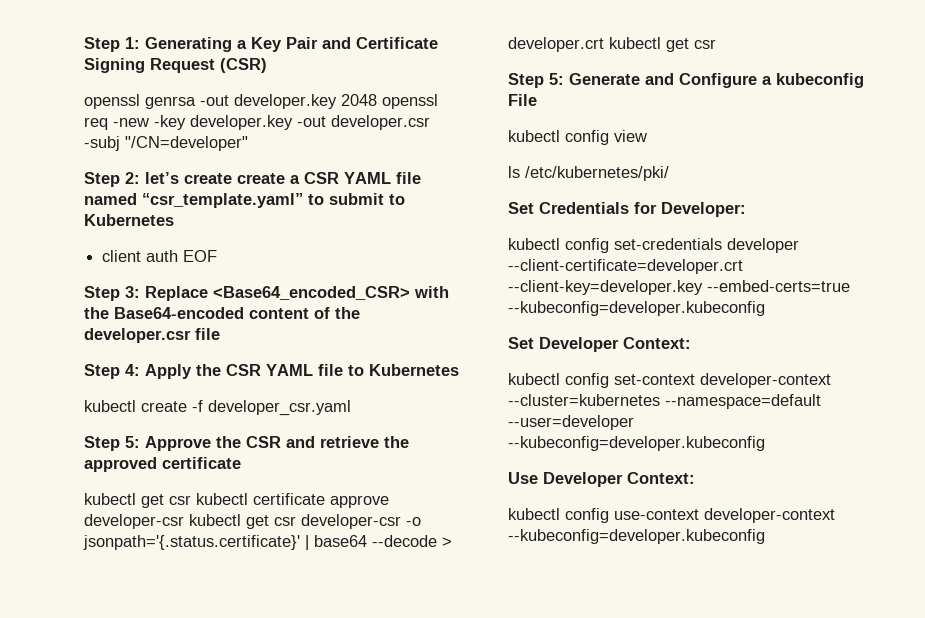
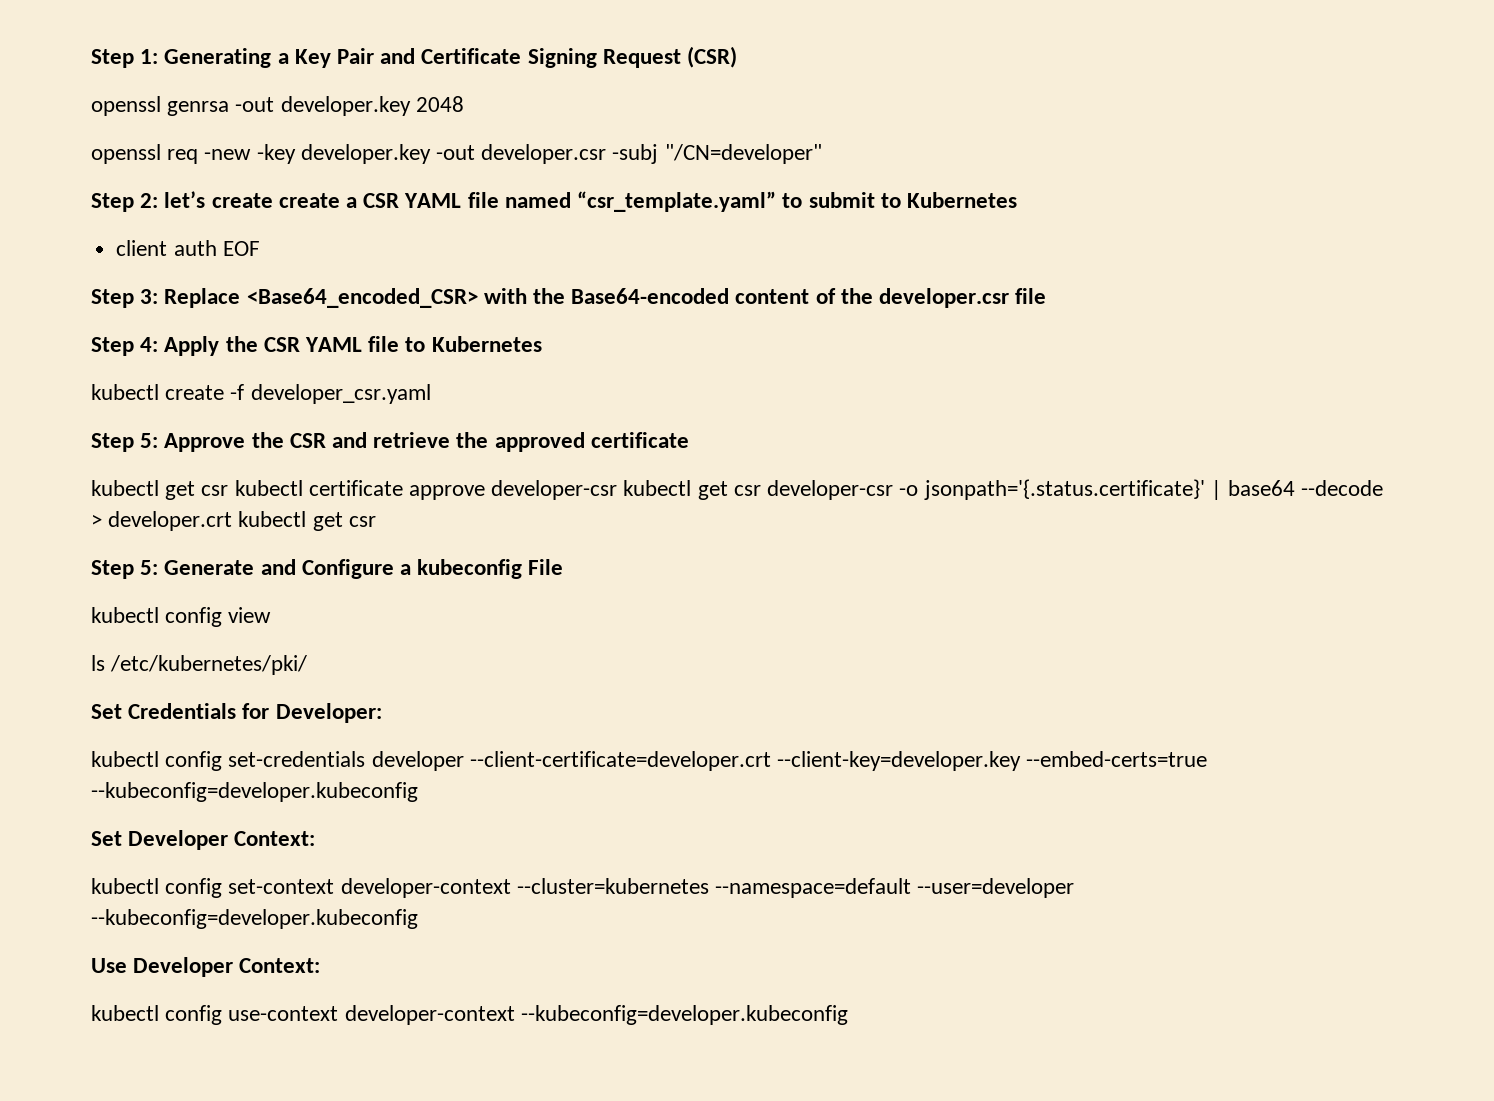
(377, 100) none -> (464, 104) //

